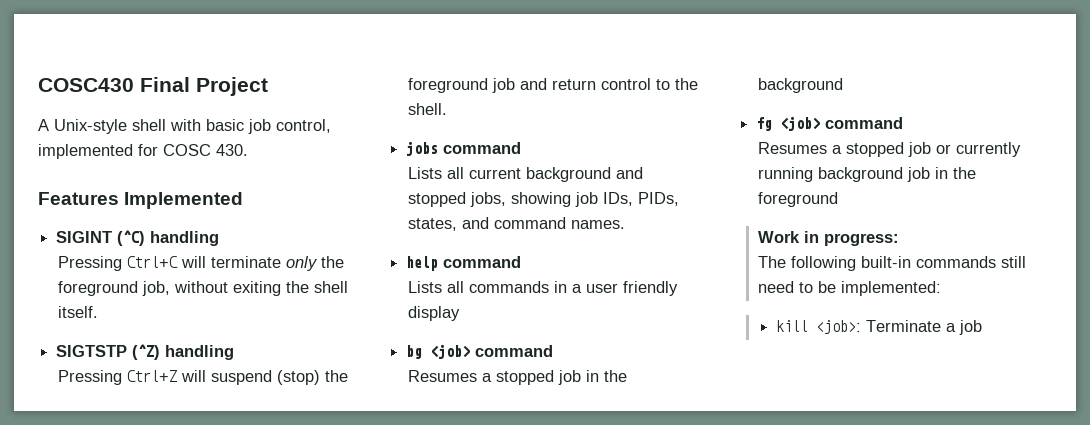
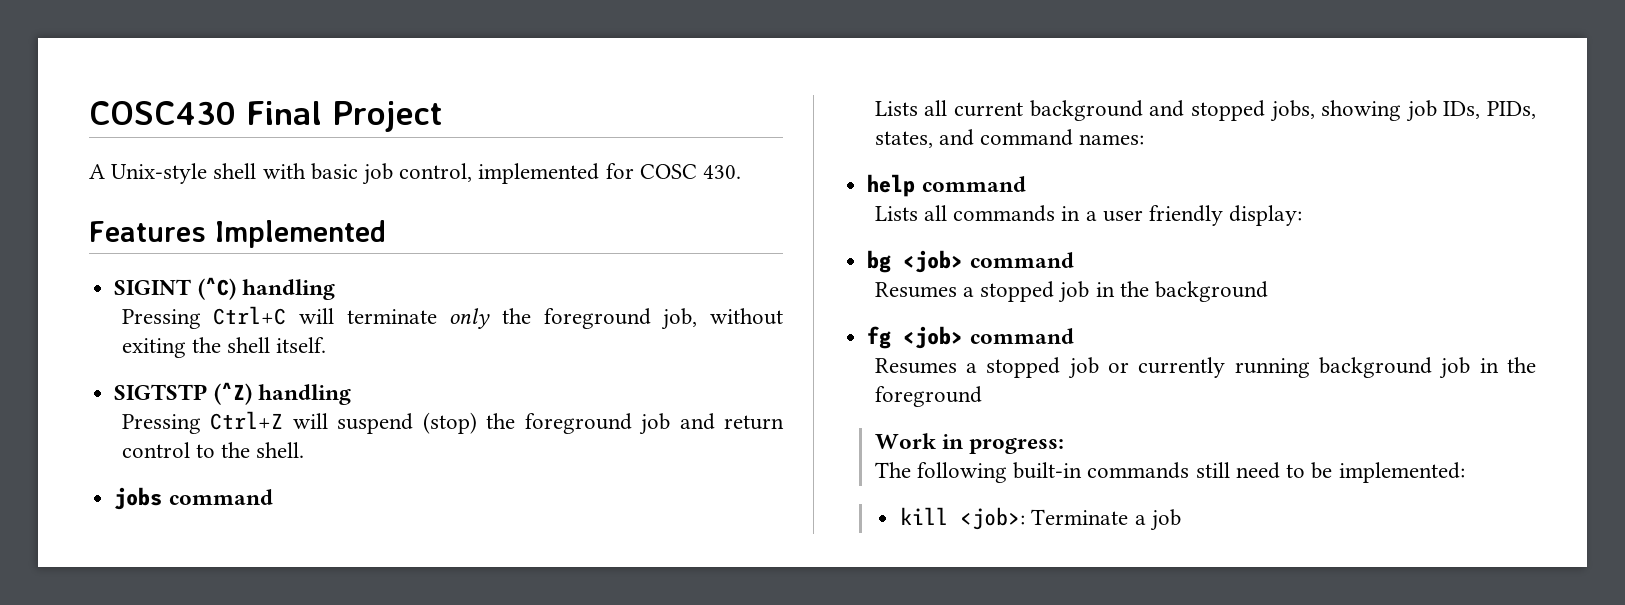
[570,220,625,229] names. -> [1079,134,1145,145] names:
[407,306,460,321] display -> [1229,205,1303,226] display:

